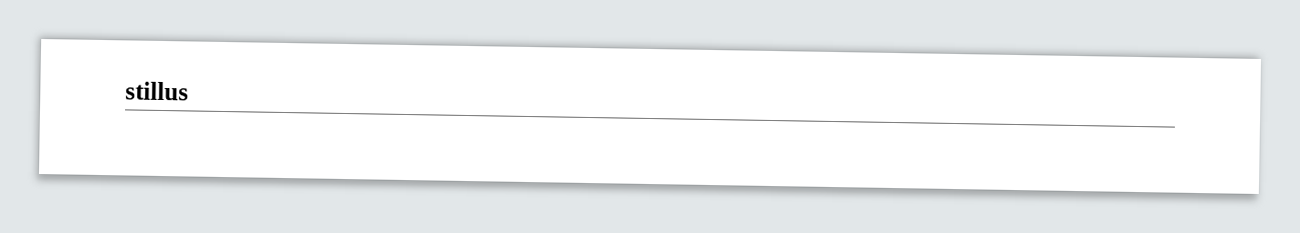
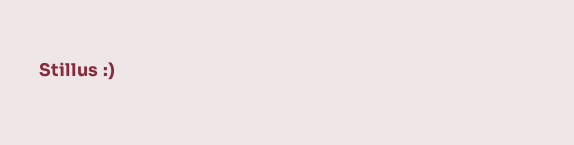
[125,81,189,101] stillus -> [39,62,115,80] Stillus :)

